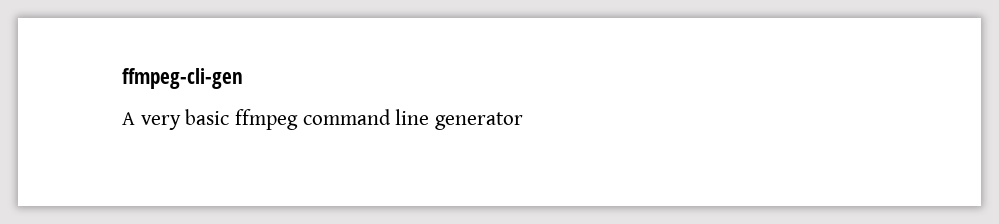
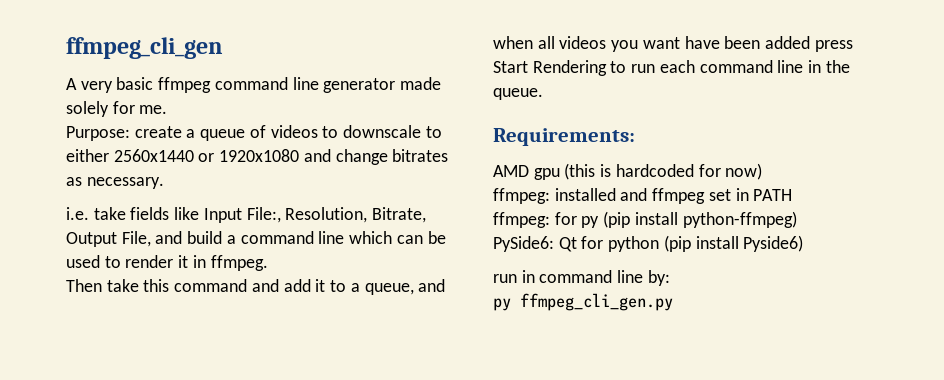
[122,68,243,89] ffmpeg-cli-gen -> [66,37,223,59] ffmpeg_cli_gen
(524, 121) none -> [400,77,442,90] [66,101,168,117] [66,125,442,141] [66,149,449,165] [66,177,164,189] [66,207,427,223] [66,231,446,247] [66,255,268,271] [66,279,446,295] [493,36,853,52] [493,60,850,76] [493,88,543,100] [493,128,635,146] [493,163,763,180] [493,188,793,204] [493,211,797,228] [493,235,804,252] [493,270,670,286] [493,293,673,311] made solely for me. // Purpose: create a queue of videos to downscale to either 2560x1440 or 1920x1080 and change bitrates as necessary. // i.e. take fields like Input File:, Resolution, Bitrate, Output File, and build a command line which can be used to render it in ffmpeg. // Then take this command and add it to a queue, and when all videos you want have been added press Start Rendering to run each command line in the queue. // Requirements: // AMD gpu (this is hardcoded for now) // ffmpeg: installed and ffmpeg set in PATH // ffmpeg: for py (pip install python-ffmpeg) // PySide6: Qt for python (pip install Pyside6) // run in command line by: // py ffmpeg_cli_gen.py

